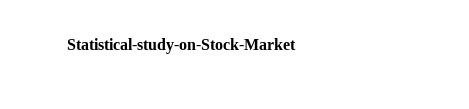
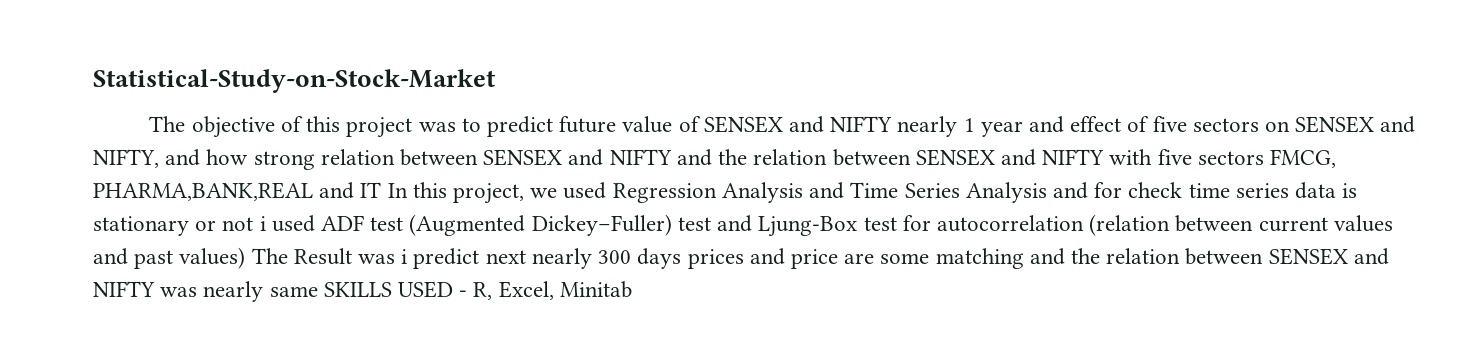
[67,38,296,54] Statistical-study-on-Stock-Market -> [93,69,496,93] [149,116,1416,138] [93,149,1336,170] [93,182,1358,204] [93,214,1393,237] [93,247,1389,269] [93,281,632,302] Statistical-Study-on-Stock-Market // The objective of this project was to predict future value of SENSEX and NIFTY nearly 1 year and effect of five sectors on SENSEX and NIFTY, and how strong relation between SENSEX and NIFTY and the relation between SENSEX and NIFTY with five sectors FMCG, PHARMA,BANK,REAL and IT In this project, we used Regression Analysis and Time Series Analysis and for check time series data is stationary or not i used ADF test (Augmented Dickey–Fuller) test and Ljung-Box test for autocorrelation (relation between current values and past values) The Result was i predict next nearly 300 days prices and price are some matching and the relation between SENSEX and NIFTY was nearly same SKILLS USED - R, Excel, Minitab

